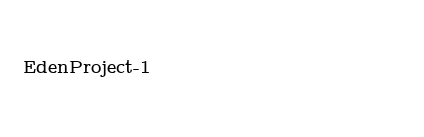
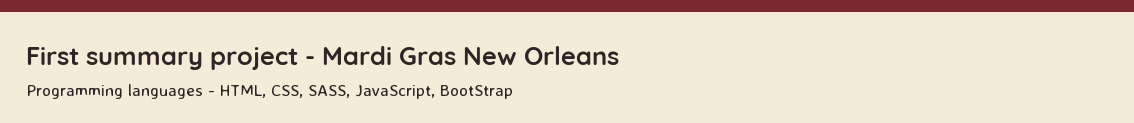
[23,60,150,77] EdenProject-1 -> [26,46,619,70] [26,84,513,99] First summary project - Mardi Gras New Orleans // Programming languages - HTML, CSS, SASS, JavaScript, BootStrap

